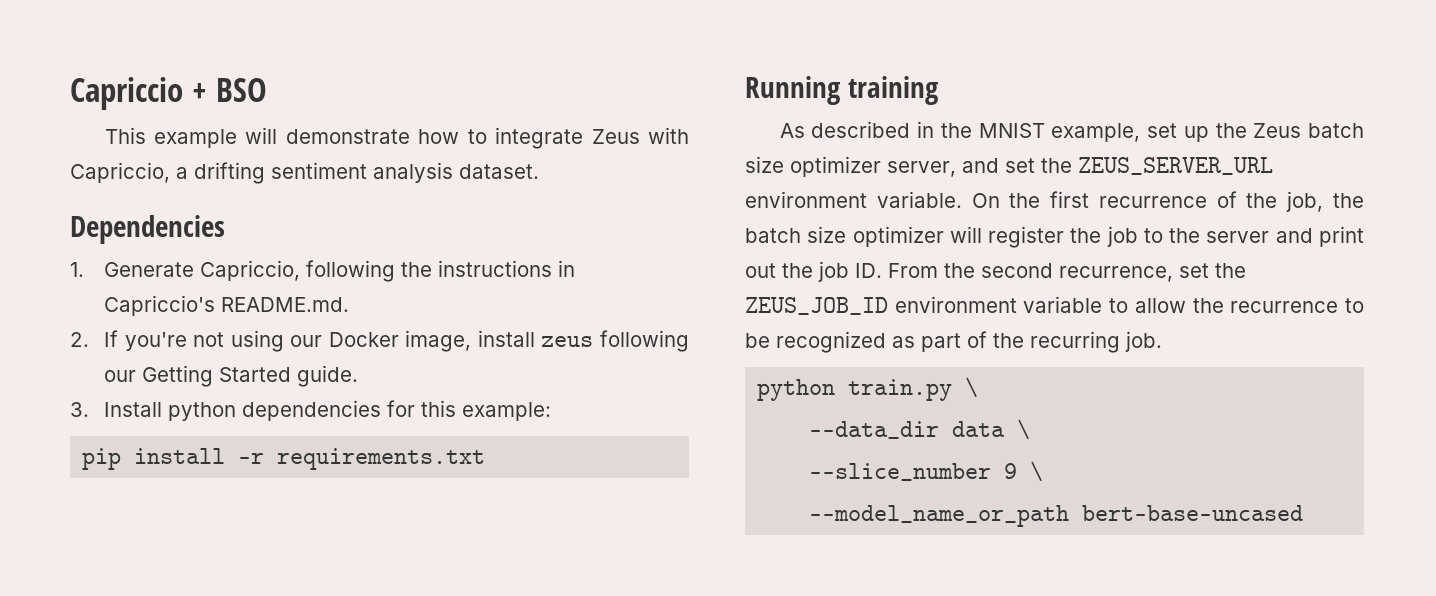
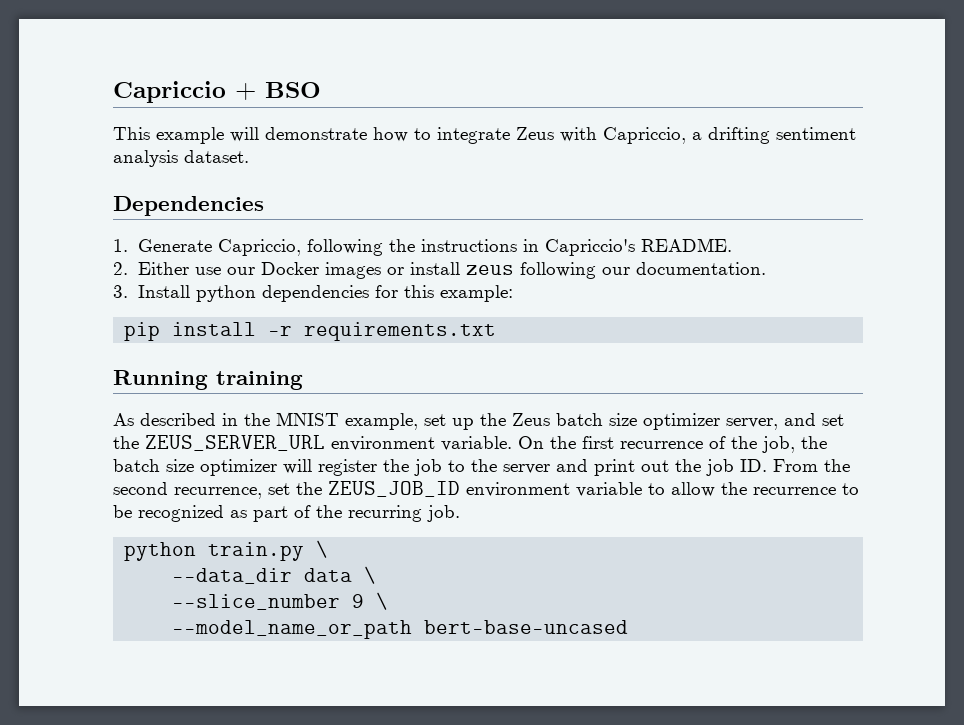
[221,297,350,312] README.md. -> [640,238,732,252] README.
[104,330,472,352] If you're not using our Docker image, -> [137,262,404,279] Either use our Docker images or
[142,365,359,387] Getting Started guide. -> [635,262,766,275] documentation.

